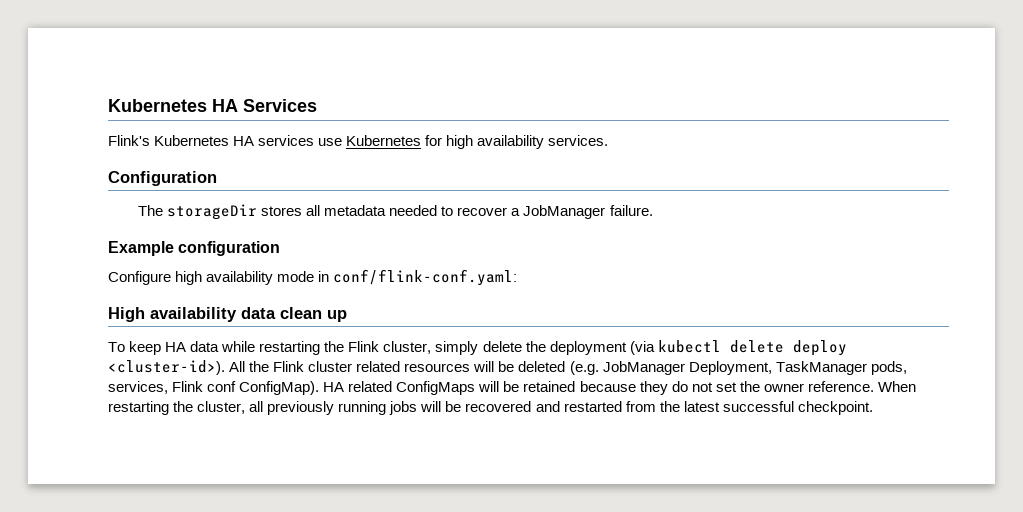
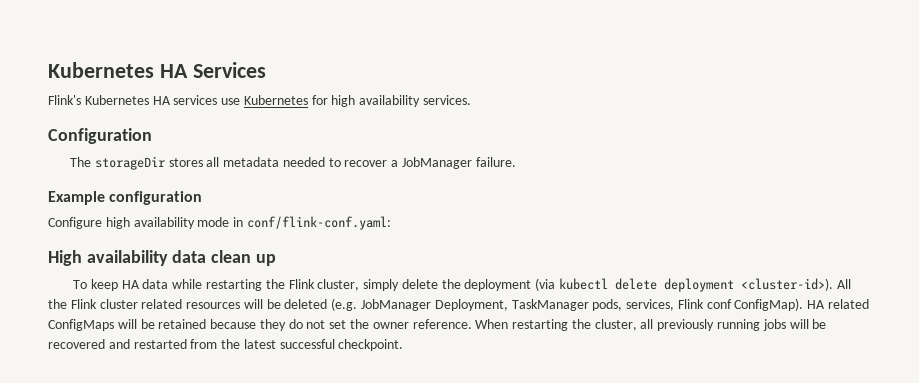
[792,340,847,356] deploy -> [664,278,735,292] deployment

